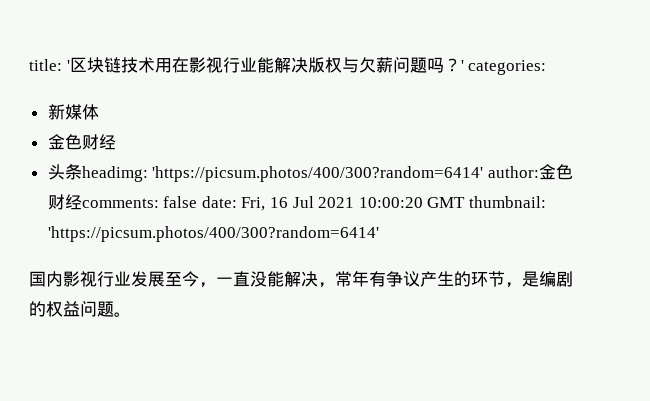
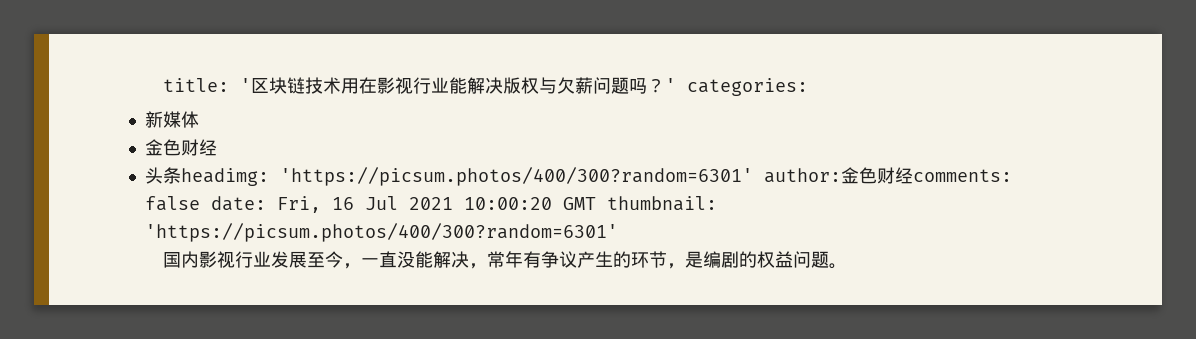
[152,166,484,182] 'https://picsum.photos/400/300?random=6414' -> [279,167,753,186] 'https://picsum.photos/400/300?random=6301'
[47,226,379,242] 'https://picsum.photos/400/300?random=6414' -> [144,223,618,242] 'https://picsum.photos/400/300?random=6301'

